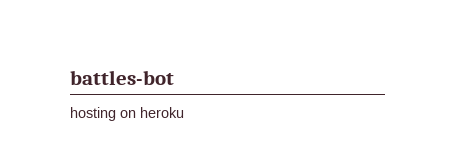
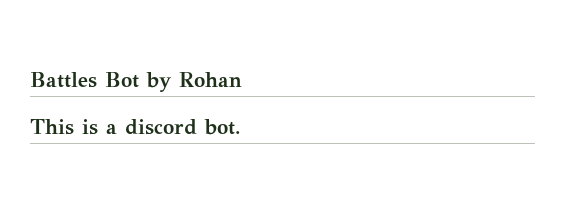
[70,70,174,85] [70,107,184,121] battles-bot // hosting on heroku -> [30,72,242,92] [30,119,241,135] Battles Bot by Rohan // This is a discord bot.

